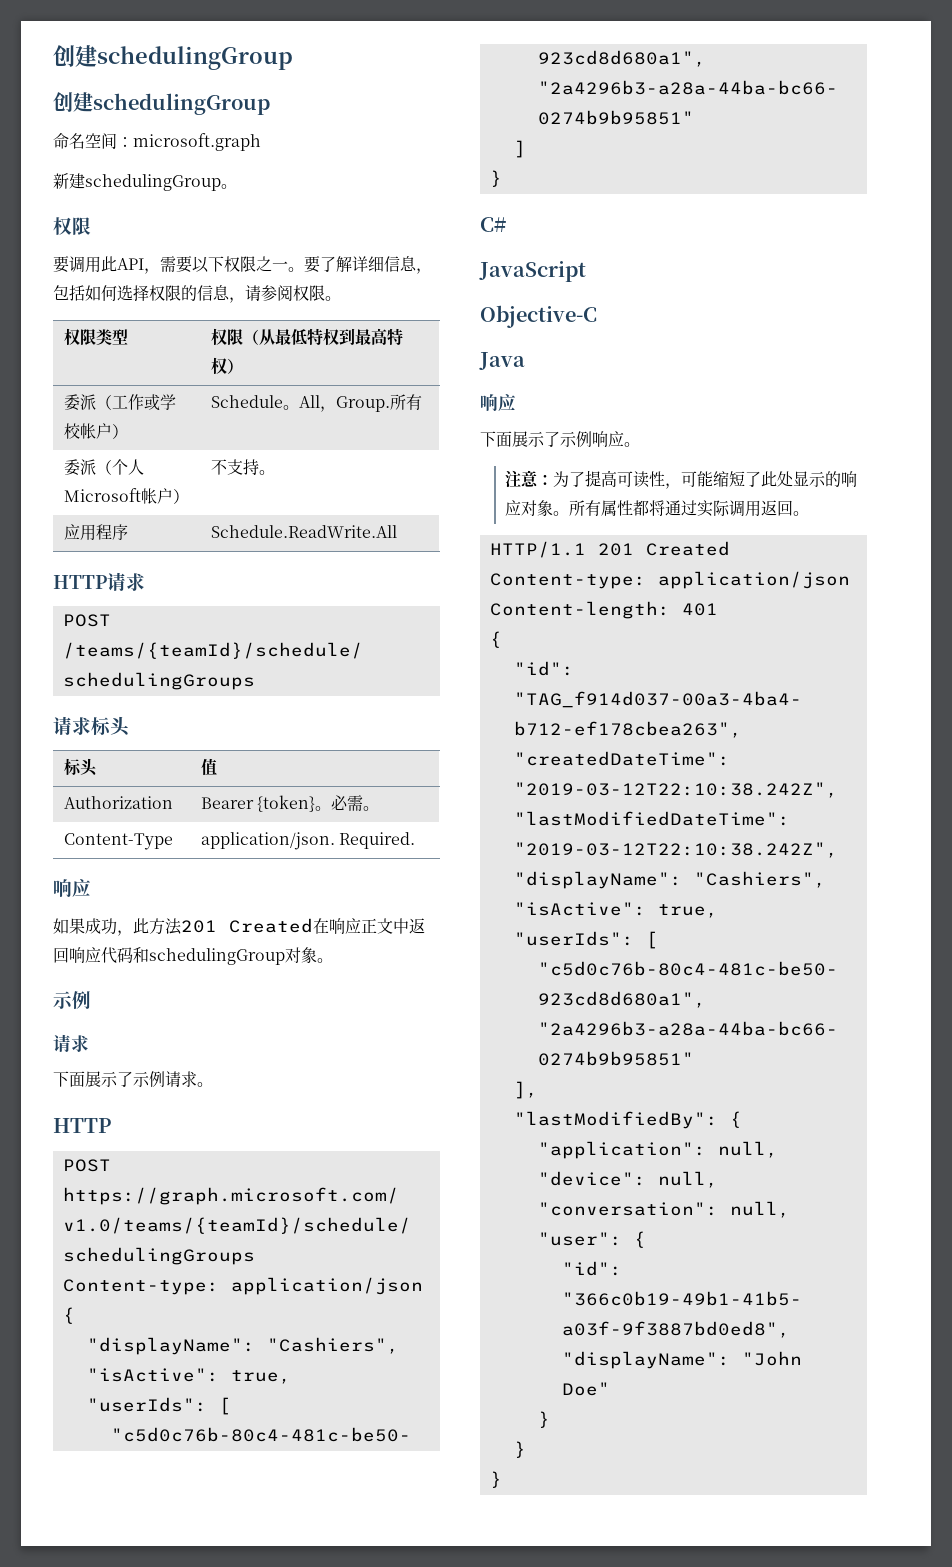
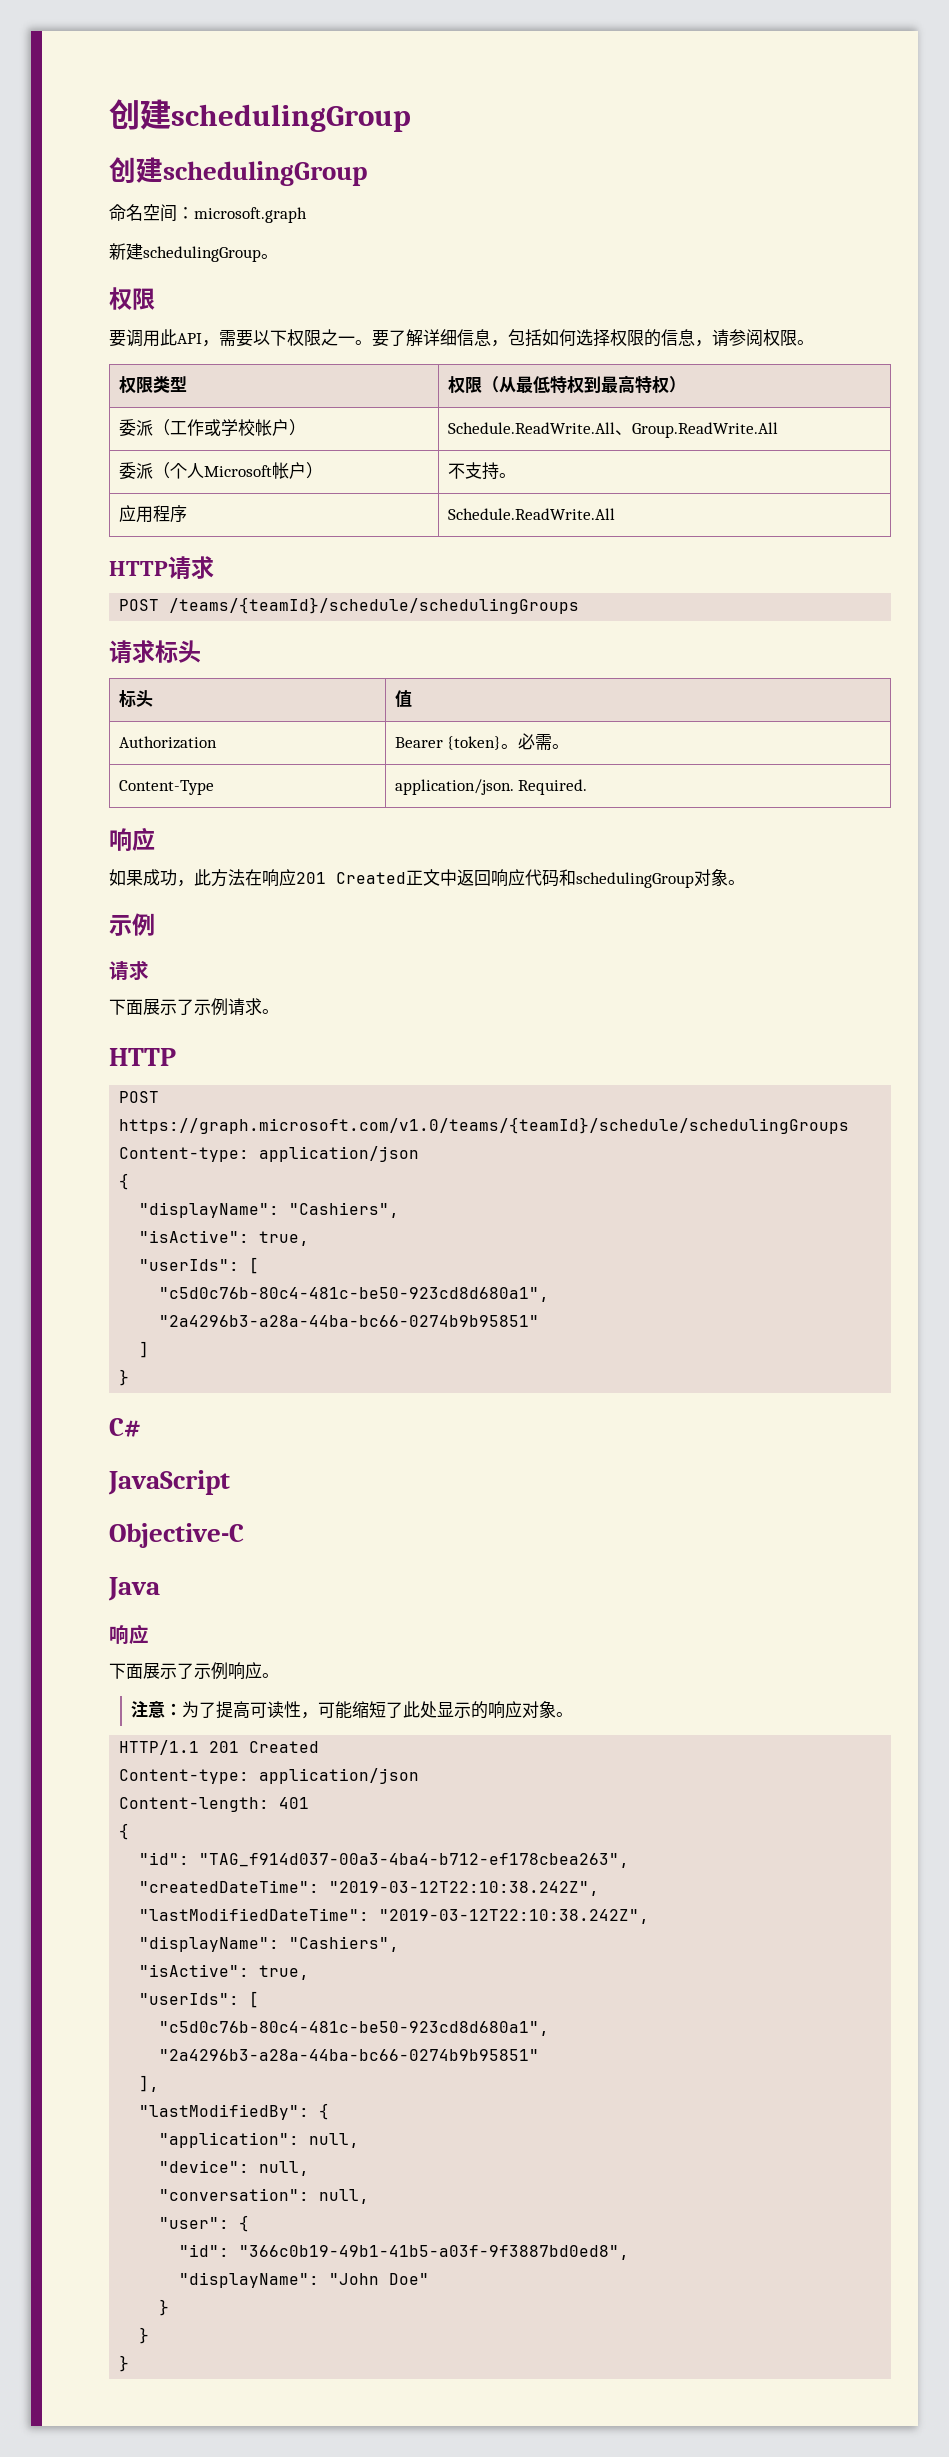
[210,394,422,412] Schedule。All，Group.所有 -> [447,422,778,438] Schedule.ReadWrite.All、Group.ReadWrite.All
[181,918,361,934] 201 Created在响应 -> [245,869,406,887] 在响应201 Created
[569,500,810,517] 所有属性都将通过实际调用返回。 -> (574, 1714) none

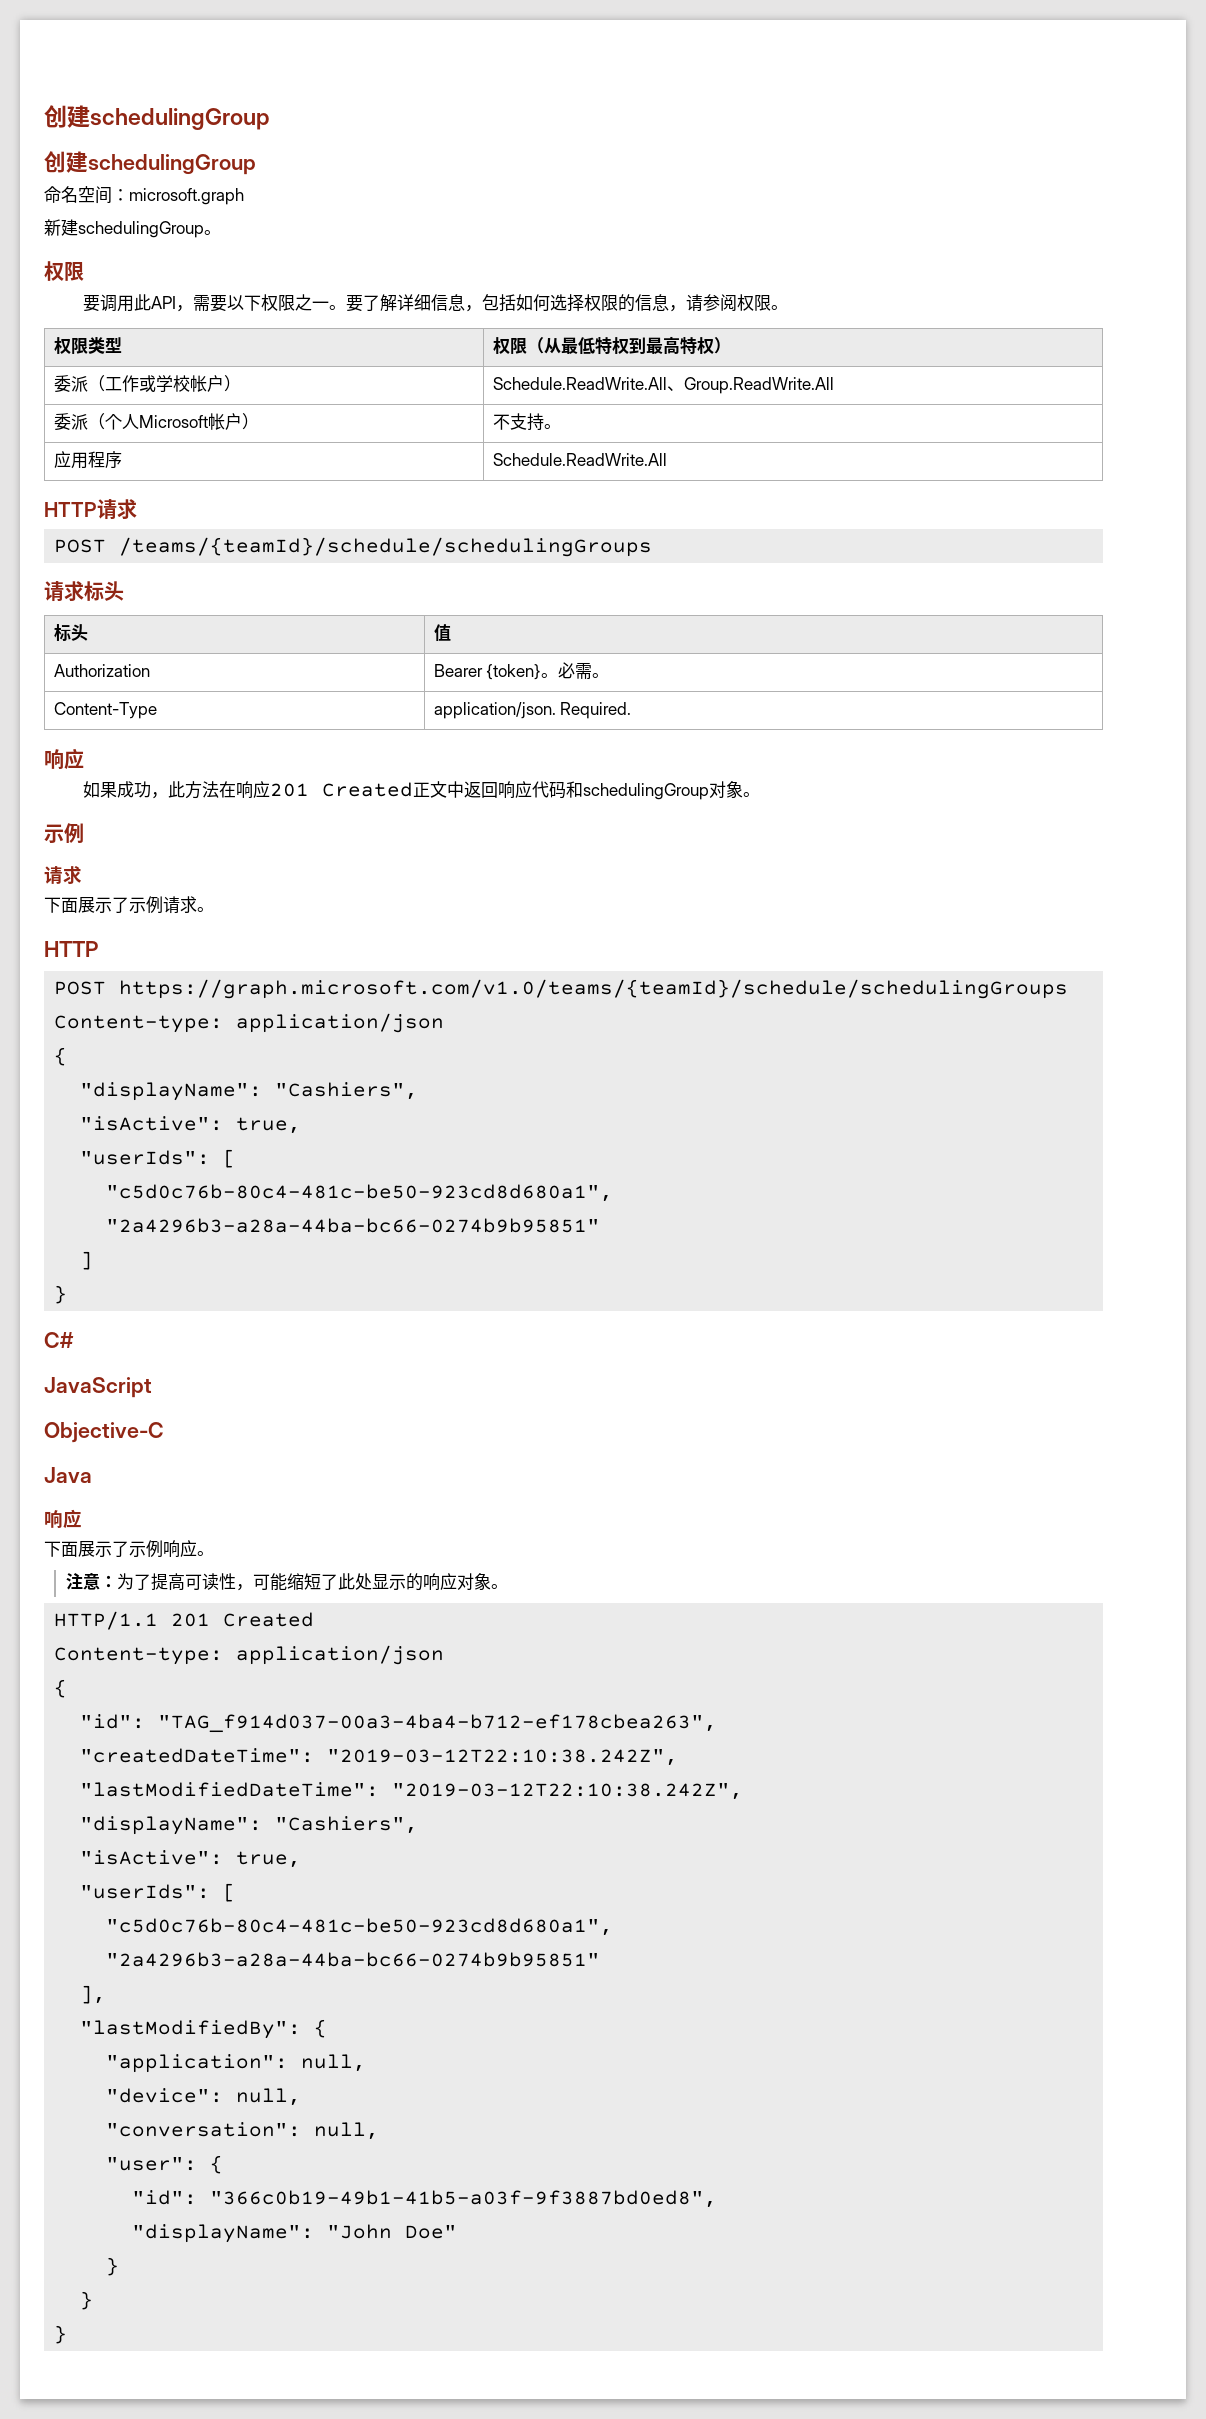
[119,1797,310,1812] // Content-length: 401 -> (445, 1655) none

